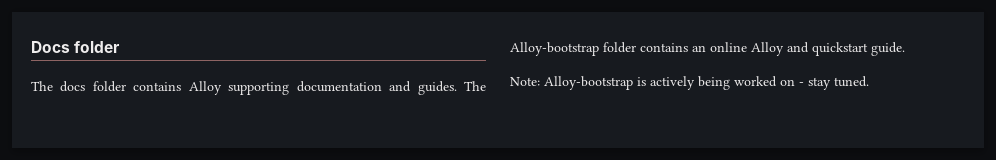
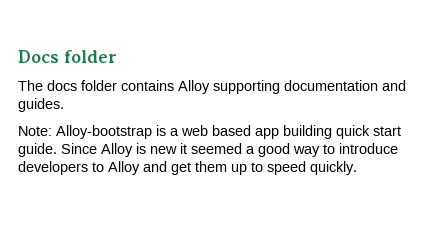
[464,81,487,91] [510,42,905,56] [510,76,869,90] The Alloy-bootstrap folder contains an online Alloy and quickstart guide. // Note: Alloy-bootstrap is actively being worked on - stay tuned. -> [18,125,401,139] [18,143,398,157] [18,161,357,175] // Note: Alloy-bootstrap is a web based app building quick start guide. Since Alloy is new it seemed a good way to introduce developers to Alloy and get them up to speed quickly.

